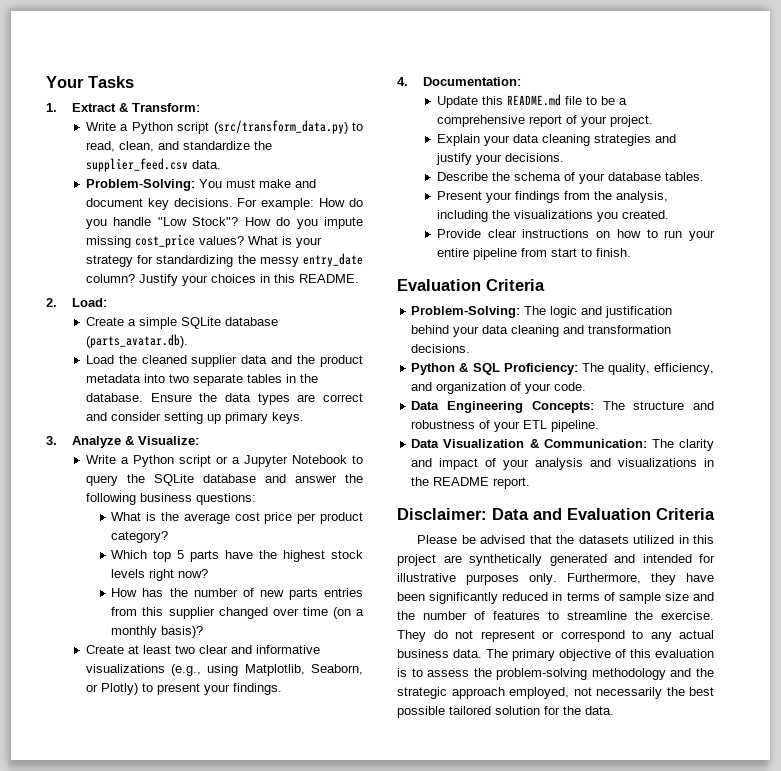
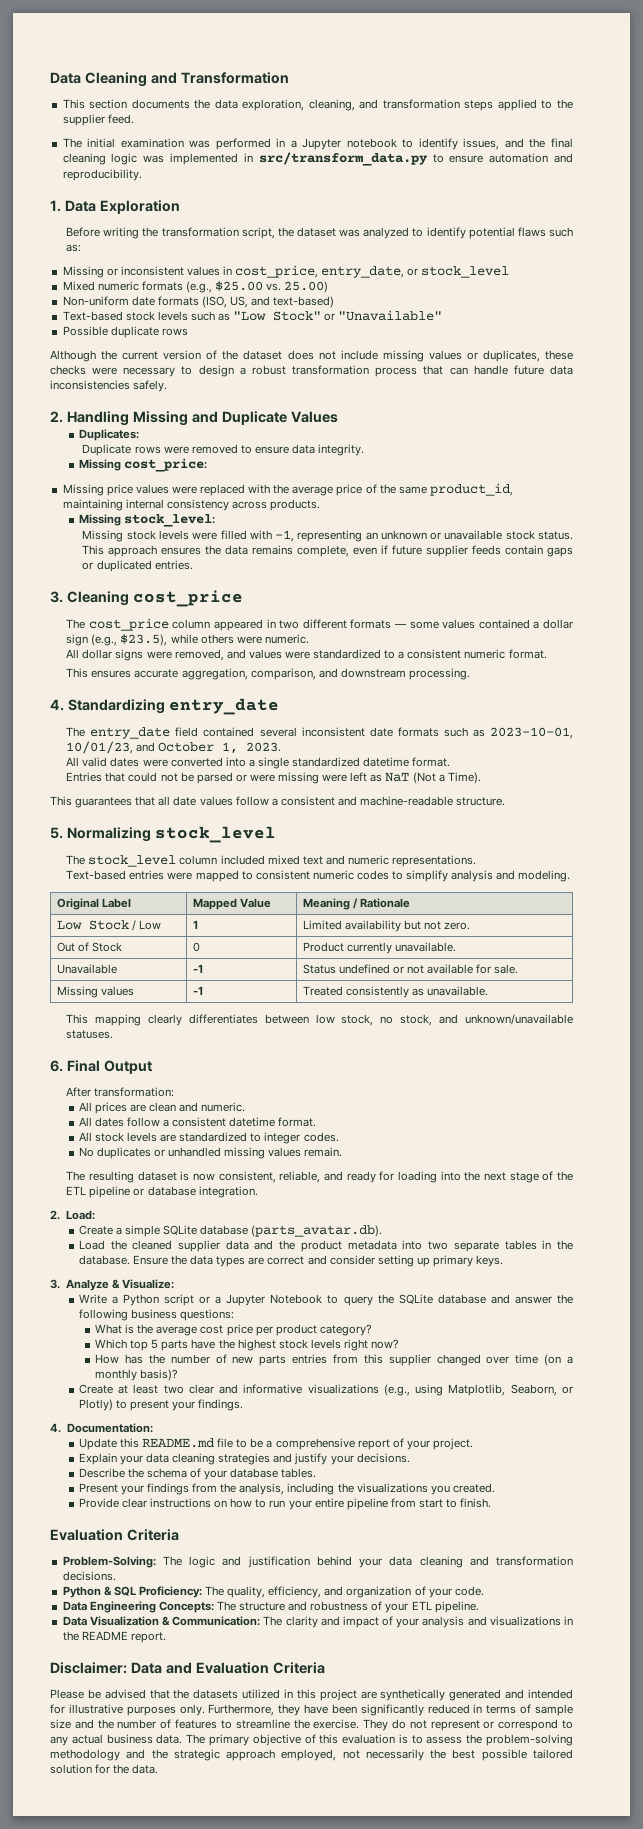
[46,76,134,88] [46,103,200,112] [85,120,363,134] [85,141,272,152] [85,158,221,172] [85,179,316,191] [85,198,363,210] [85,217,363,229] [85,234,322,248] [85,253,363,267] [85,274,359,286] Your Tasks // 1. Extract & Transform: // Write a Python script (src/transform_data.py) to read, clean, and standardize the supplier_feed.csv data. // Problem-Solving: You must make and document key decisions. For example: How do you handle "Low Stock"? How do you impute missing cost_price values? What is your strategy for standardizing the messy entry_date column? Justify your choices in this README. -> [50,72,289,87] [62,99,573,111] [62,114,134,126] [62,138,573,150] [62,152,573,166] [62,169,142,181] [50,200,180,214] [66,227,574,239] [66,244,82,252] [62,265,510,278] [62,281,329,293] [62,296,335,308] [62,310,443,321] [62,326,188,338] [50,350,573,362] [50,365,573,377] [50,380,168,392] [50,411,338,426] [78,429,139,441] [82,444,365,456] [78,458,207,472] [62,483,513,496] [62,499,321,511] [78,514,215,527] [82,530,573,542] [82,545,573,557] [82,560,193,572] [50,590,243,607] [66,618,574,631] [66,634,309,646] [66,649,547,661] [66,668,470,680] [50,698,279,715] [66,727,574,739] [66,741,282,754] [66,757,451,769] [66,772,481,784] [50,796,506,808] [50,826,276,843] [66,855,477,867] [66,870,571,882] [56,898,131,910] [192,898,271,910] [302,898,411,910] [56,920,162,931] [192,920,198,929] [302,920,471,932] [56,942,123,952] [192,942,200,952] [302,942,457,954] [56,964,117,974] [192,964,203,973] [302,964,519,974] [56,986,134,998] [192,986,203,995] [302,986,489,998] [66,1014,574,1026] [66,1030,114,1039] [50,1060,152,1074] [66,1087,175,1097] [78,1102,246,1114] [78,1117,317,1127] [78,1132,339,1144] [78,1147,343,1159] [66,1171,573,1183] [66,1186,258,1198] Data Cleaning and Transformation // This section documents the data exploration, cleaning, and transformation steps applied to the supplier feed. // The initial examination was performed in a Jupyter notebook to identify issues, and the final cleaning logic was implemented in src/transform_data.py to ensure automation and reproducibility. // 1. Data Exploration // Before writing the transformation script, the dataset was analyzed to identify potential flaws such as: // Missing or inconsistent values in cost_price, entry_date, or stock_level // Mixed numeric formats (e.g., $25.00 vs. 25.00) // Non-uniform date formats (ISO, US, and text-based) // Text-based stock levels such as "Low Stock" or "Unavailable" // Possible duplicate rows // Although the current version of the dataset does not include missing values or duplicates, these checks were necessary to design a robust transformation process that can handle future data inconsistencies safely. // 2. Handling Missing and Duplicate Values // Duplicates: // Duplicate rows were removed to ensure data integrity. // Missing cost_price: // Missing price values were replaced with the average price of the same product_id, maintaining internal consistency across products. // Missing stock_level: // Missing stock levels were filled with -1, representing an unknown or unavailable stock status. This approach ensures the data remains complete, even if future supplier feeds contain gaps or duplicated entries. // 3. Cleaning cost_price // The cost_price column appeared in two different formats — some values contained a dollar sign (e.g., $23.5), while others were numeric. // All dollar signs were removed, and values were standardized to a consistent numeric format. // This ensures accurate aggregation, comparison, and downstream processing. // 4. Standardizing entry_date // The entry_date field contained several inconsistent date formats such as 2023-10-01, 10/01/23, and October 1, 2023. // All valid dates were converted into a single standardized datetime format. // Entries that could not be parsed or were missing were left as NaT (Not a Time). // This guarantees that all date values follow a consistent and machine-readable structure. // 5. Normalizing stock_level // The stock_level column included mixed text and numeric representations. // Text-based entries were mapped to consistent numeric codes to simplify analysis and modeling. // Original Label | Mapped Value | Meaning / Rationale // Low Stock / Low | 1 | Limited availability but not zero. // Out of Stock | 0 | Product currently unavailable. // Unavailable | -1 | Status undefined or not available for sale. // Missing values | -1 | Treated consistently as unavailable. // This mapping clearly differentiates between low stock, no stock, and unknown/unavailable statuses. // 6. Final Output // After transformation: // All prices are clean and numeric. // All dates follow a consistent datetime format. // All stock levels are standardized to integer codes. // No duplicates or unhandled missing values remain. // The resulting dataset is now consistent, reliable, and ready for loading into the next stage of the ETL pipeline or database integration.

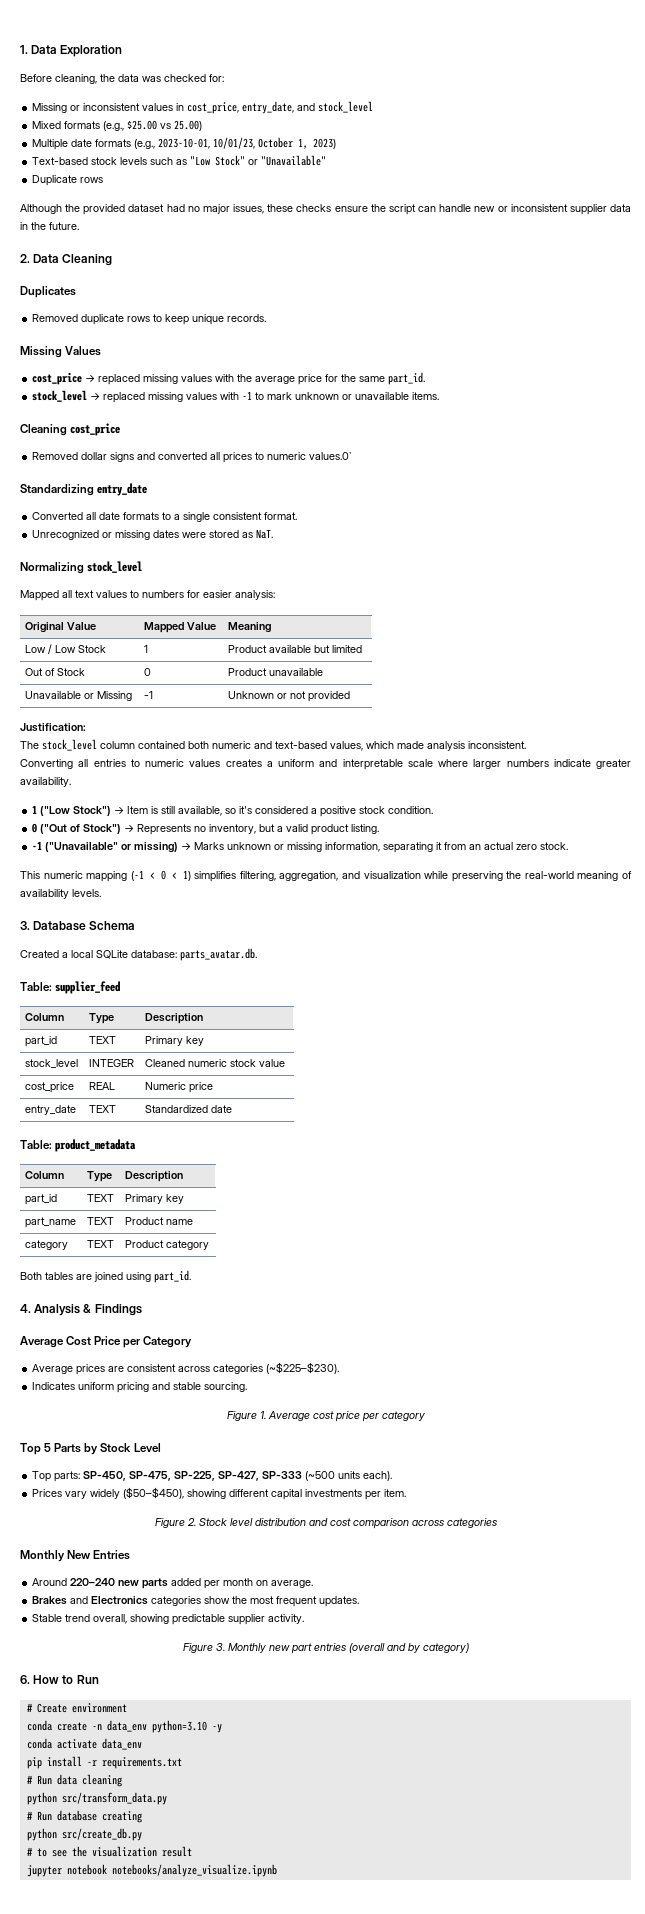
[50,72,289,87] [62,99,573,111] [62,114,134,126] [62,138,573,150] [62,152,573,166] [62,169,142,181] [50,200,180,214] [66,227,574,239] [66,244,82,252] Data Cleaning and Transformation // This section documents the data exploration, cleaning, and transformation steps applied to the supplier feed. // The initial examination was performed in a Jupyter notebook to identify issues, and the final cleaning logic was implemented in src/transform_data.py to ensure automation and reproducibility. // 1. Data Exploration // Before writing the transformation script, the dataset was analyzed to identify potential flaws such as: -> [20,45,123,57] [20,74,224,84] 1. Data Exploration // Before cleaning, the data was checked for:
[407,268,419,276] or -> [297,103,316,111] and
[97,281,139,291] numeric -> (62, 125) none
[266,283,282,291] vs. -> [160,123,172,129] vs
[62,296,335,308] Non-uniform date formats (ISO, US, and text-based) -> [32,137,337,150] Multiple date formats (e.g., 2023-10-01, 10/01/23, October 1, 2023)
[62,326,159,338] Possible duplicate -> [32,175,78,186] Duplicate
[122,350,573,362] [50,365,573,377] [50,380,168,392] [50,411,338,426] [78,429,139,441] [82,444,365,456] [78,458,207,472] [62,484,246,496] current version of the dataset does not include missing values or duplicates, these checks were necessary to design a robust transformation process that can handle future data inconsistencies safely. // 2. Handling Missing and Duplicate Values // Duplicates: // Duplicate rows were removed to ensure data integrity. // Missing cost_price: // Missing price values were replaced -> [83,204,631,215] [20,222,79,230] [20,254,113,266] [20,286,76,298] [32,314,267,325] [20,346,102,358] [32,372,213,385] provided dataset had no major issues, these checks ensure the script can handle new or inconsistent supplier data in the future. // 2. Data Cleaning // Duplicates // Removed duplicate rows to keep unique records. // Missing Values // cost_price → replaced missing values
[365,484,377,494] of -> [325,374,339,382] for
[429,483,513,496] [62,499,321,511] [78,514,215,527] [82,530,573,542] [82,545,573,557] [82,560,193,572] [50,590,243,607] [66,618,574,631] [66,634,309,646] [66,649,547,661] [66,668,470,680] [50,698,279,715] [66,727,574,739] [66,741,282,754] [66,757,451,769] [66,772,481,784] [50,796,506,808] [50,826,276,843] [66,855,477,867] [66,870,571,882] product_id, maintaining internal consistency across products. // Missing stock_level: // Missing stock levels were filled with -1, representing an unknown or unavailable stock status. This approach ensures the data remains complete, even if future supplier feeds contain gaps or duplicated entries. // 3. Cleaning cost_price // The cost_price column appeared in two different formats — some values contained a dollar sign (e.g., $23.5), while others were numeric. // All dollar signs were removed, and values were standardized to a consistent numeric format. // This ensures accurate aggregation, comparison, and downstream processing. // 4. Standardizing entry_date // The entry_date field contained several inconsistent date formats such as 2023-10-01, 10/01/23, and October 1, 2023. // All valid dates were converted into a single standardized datetime format. // Entries that could not be parsed or were missing were left as NaT (Not a Time). // This guarantees that all date values follow a consistent and machine-readable structure. // 5. Normalizing stock_level // The stock_level column included mixed text and numeric representations. // Text-based entries were mapped to consistent numeric codes to simplify analysis and modeling. -> [388,372,426,385] [32,390,440,403] [20,423,121,436] [32,452,353,463] [20,483,148,496] [32,512,298,522] [32,529,274,540] [20,561,143,574] [20,590,275,601] part_id. // stock_level → replaced missing values with -1 to mark unknown or unavailable items. // Cleaning cost_price // Removed dollar signs and converted all prices to numeric values.0` // Standardizing entry_date // Converted all date formats to a single consistent format. // Unrecognized or missing dates were stored as NaT. // Normalizing stock_level // Mapped all text values to numbers for easier analysis:
[101,898,131,908] Label -> [66,622,96,630] Value
[352,898,411,909] [56,920,129,930] / Rationale // Low Stock -> [25,645,47,653] // Low
[192,920,198,929] [302,920,471,932] | 1 | Limited availability but not zero. -> [78,645,107,653] [144,645,149,653] [228,645,363,653] Stock | 1 | Product available but limited
[346,942,457,954] currently unavailable. -> [269,668,324,676] unavailable
[192,964,203,973] [302,964,519,974] [56,986,134,998] [192,986,203,995] [302,986,489,998] [66,1014,574,1026] [66,1030,114,1039] [50,1060,152,1074] [66,1087,175,1097] [78,1102,246,1114] [78,1117,317,1127] [78,1132,339,1144] [78,1147,343,1159] [66,1171,573,1183] [66,1186,258,1198] [50,1210,96,1220] [78,1225,383,1237] [78,1240,573,1252] [78,1255,504,1267] [50,1279,175,1291] [78,1294,573,1306] [78,1309,235,1321] [95,1324,372,1336] [95,1339,400,1351] [95,1354,573,1366] [95,1369,179,1381] [78,1384,574,1396] [78,1399,244,1411] [50,1423,153,1433] [78,1438,474,1450] [78,1453,410,1465] [78,1468,317,1480] [78,1483,495,1495] [78,1498,492,1510] [50,1529,179,1541] [62,1556,574,1568] [62,1571,116,1581] [62,1586,484,1598] [62,1601,479,1613] [62,1616,573,1628] [62,1631,166,1643] [50,1662,325,1674] [50,1689,573,1701] [50,1704,574,1716] [50,1719,573,1731] [50,1734,573,1746] [50,1749,573,1761] [50,1764,159,1774] | -1 | Status undefined or not available for sale. // Missing values | -1 | Treated consistently as unavailable. // This mapping clearly differentiates between low stock, no stock, and unknown/unavailable statuses. // 6. Final Output // After transformation: // All prices are clean and numeric. // All dates follow a consistent datetime format. // All stock levels are standardized to integer codes. // No duplicates or unhandled missing values remain. // The resulting dataset is now consistent, reliable, and ready for loading into the next stage of the ETL pipeline or database integration. // 2. Load: // Create a simple SQLite database (parts_avatar.db). // Load the cleaned supplier data and the product metadata into two separate tables in the database. Ensure the data types are correct and consider setting up primary keys. // 3. Analyze & Visualize: // Write a Python script or a Jupyter Notebook to query the SQLite database and answer the following business questions: // What is the average cost price per product category? // Which top 5 parts have the highest stock levels right now? // How has the number of new parts entries from this supplier changed over time (on a monthly basis)? // Create at least two clear and informative visualizations (e.g., using Matplotlib, Seaborn, or Plotly) to present your findings. // 4. Documentation: // Update this README.md file to be a comprehensive report of your project. // Explain your data cleaning strategies and justify your decisions. // Describe the schema of your database tables. // Present your findings from the analysis, including the visualizations you created. // Provide clear instructions on how to run your entire pipeline from start to finish. // Evaluation Criteria // Problem-Solving: The logic and justification behind your data cleaning and transformation decisions. // Python & SQL Proficiency: The quality, efficiency, and organization of your code. // Data Engineering Concepts: The structure and robustness of your ETL pipeline. // Data Visualization & Communication: The clarity and impact of your analysis and visualizations in the README report. // Disclaimer: Data and Evaluation Criteria // Please be advised that the datasets utilized in this project are synthetically generated and intended for illustrative purposes only. Furthermore, they have been significantly reduced in terms of sample size and the number of features to streamline the exercise. They do not represent or correspond to any actual business data. The primary objective of this evaluation is to assess the problem-solving methodology and the strategic approach employed, not necessarily the best possible tailored solution for the data. -> [84,691,133,701] [144,691,154,699] [228,691,351,702] [20,723,86,732] [20,739,526,751] [20,759,631,770] [20,777,71,787] [32,805,434,817] [32,823,380,835] [32,841,569,853] [20,870,632,882] [20,889,101,899] [20,921,136,931] [20,948,257,961] [20,981,121,994] [25,1013,65,1021] [89,1013,115,1024] [145,1013,204,1024] [25,1036,58,1047] [89,1036,117,1044] [145,1036,205,1046] [25,1059,79,1068] [89,1059,135,1067] [145,1059,286,1067] [25,1082,75,1093] [89,1082,116,1090] [145,1082,214,1093] [25,1105,77,1115] [89,1105,117,1113] [145,1105,233,1113] [20,1139,137,1152] [25,1171,65,1179] [87,1171,113,1182] [125,1171,184,1182] [25,1194,58,1205] [87,1194,115,1202] [125,1194,185,1204] [25,1217,77,1228] [87,1217,115,1225] [125,1217,194,1225] [25,1240,69,1250] [87,1240,115,1248] [125,1240,210,1250] [20,1270,191,1283] [20,1304,142,1316] [20,1336,193,1348] [32,1362,340,1375] [32,1382,248,1393] [226,1411,425,1422] [20,1443,161,1455] [32,1471,393,1482] [32,1487,407,1500] [154,1518,497,1529] [20,1550,131,1562] [32,1578,314,1589] [32,1596,360,1607] [32,1614,305,1625] [182,1643,469,1654] [20,1675,99,1684] [26,1703,127,1713] [26,1720,222,1733] [26,1738,142,1750] [26,1756,182,1769] [26,1774,122,1787] [26,1792,167,1805] [26,1810,142,1823] [26,1828,142,1841] [26,1846,192,1857] [26,1864,277,1877] or Missing | -1 | Unknown or not provided // Justification: // The stock_level column contained both numeric and text-based values, which made analysis inconsistent. // Converting all entries to numeric values creates a uniform and interpretable scale where larger numbers indicate greater availability. // 1 ("Low Stock") → Item is still available, so it's considered a positive stock condition. // 0 ("Out of Stock") → Represents no inventory, but a valid product listing. // -1 ("Unavailable" or missing) → Marks unknown or missing information, separating it from an actual zero stock. // This numeric mapping (-1 < 0 < 1) simplifies filtering, aggregation, and visualization while preserving the real-world meaning of availability levels. // 3. Database Schema // Created a local SQLite database: parts_avatar.db. // Table: supplier_feed // Column | Type | Description // part_id | TEXT | Primary key // stock_level | INTEGER | Cleaned numeric stock value // cost_price | REAL | Numeric price // entry_date | TEXT | Standardized date // Table: product_metadata // Column | Type | Description // part_id | TEXT | Primary key // part_name | TEXT | Product name // category | TEXT | Product category // Both tables are joined using part_id. // 4. Analysis & Findings // Average Cost Price per Category // Average prices are consistent across categories (~$225–$230). // Indicates uniform pricing and stable sourcing. // Figure 1. Average cost price per category // Top 5 Parts by Stock Level // Top parts: SP-450, SP-475, SP-225, SP-427, SP-333 (~500 units each). // Prices vary widely ($50–$450), showing different capital investments per item. // Figure 2. Stock level distribution and cost comparison across categories // Monthly New Entries // Around 220–240 new parts added per month on average. // Brakes and Electronics categories show the most frequent updates. // Stable trend overall, showing predictable supplier activity. // Figure 3. Monthly new part entries (overall and by category) // 6. How to Run // # Create environment // conda create -n data_env python=3.10 -y // conda activate data_env // pip install -r requirements.txt // # Run data cleaning // python src/transform_data.py // # Run database creating // python src/create_db.py // # to see the visualization result // jupyter notebook notebooks/analyze_visualize.ipynb

